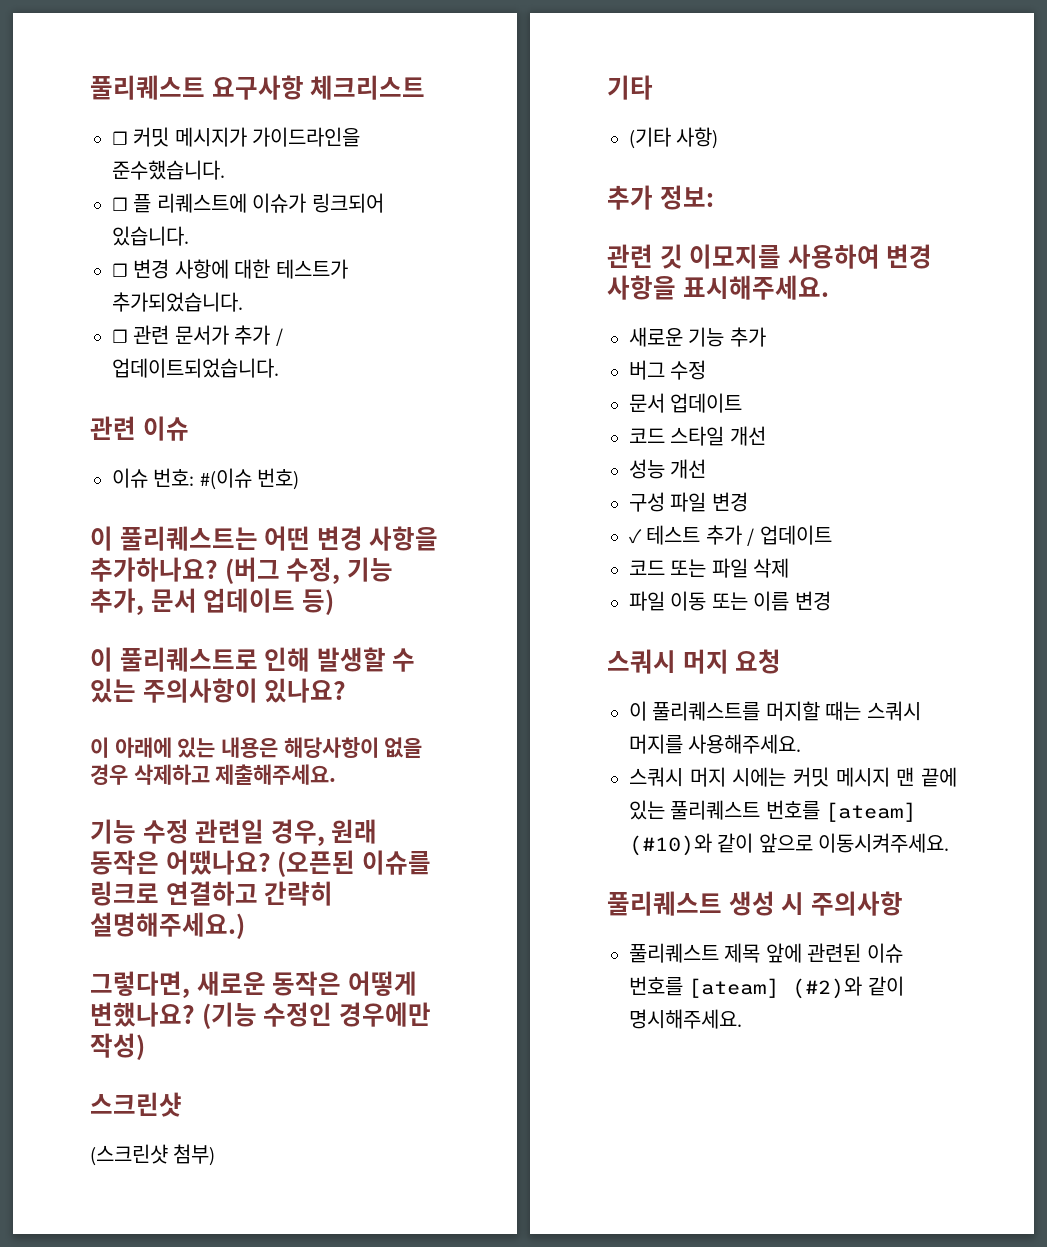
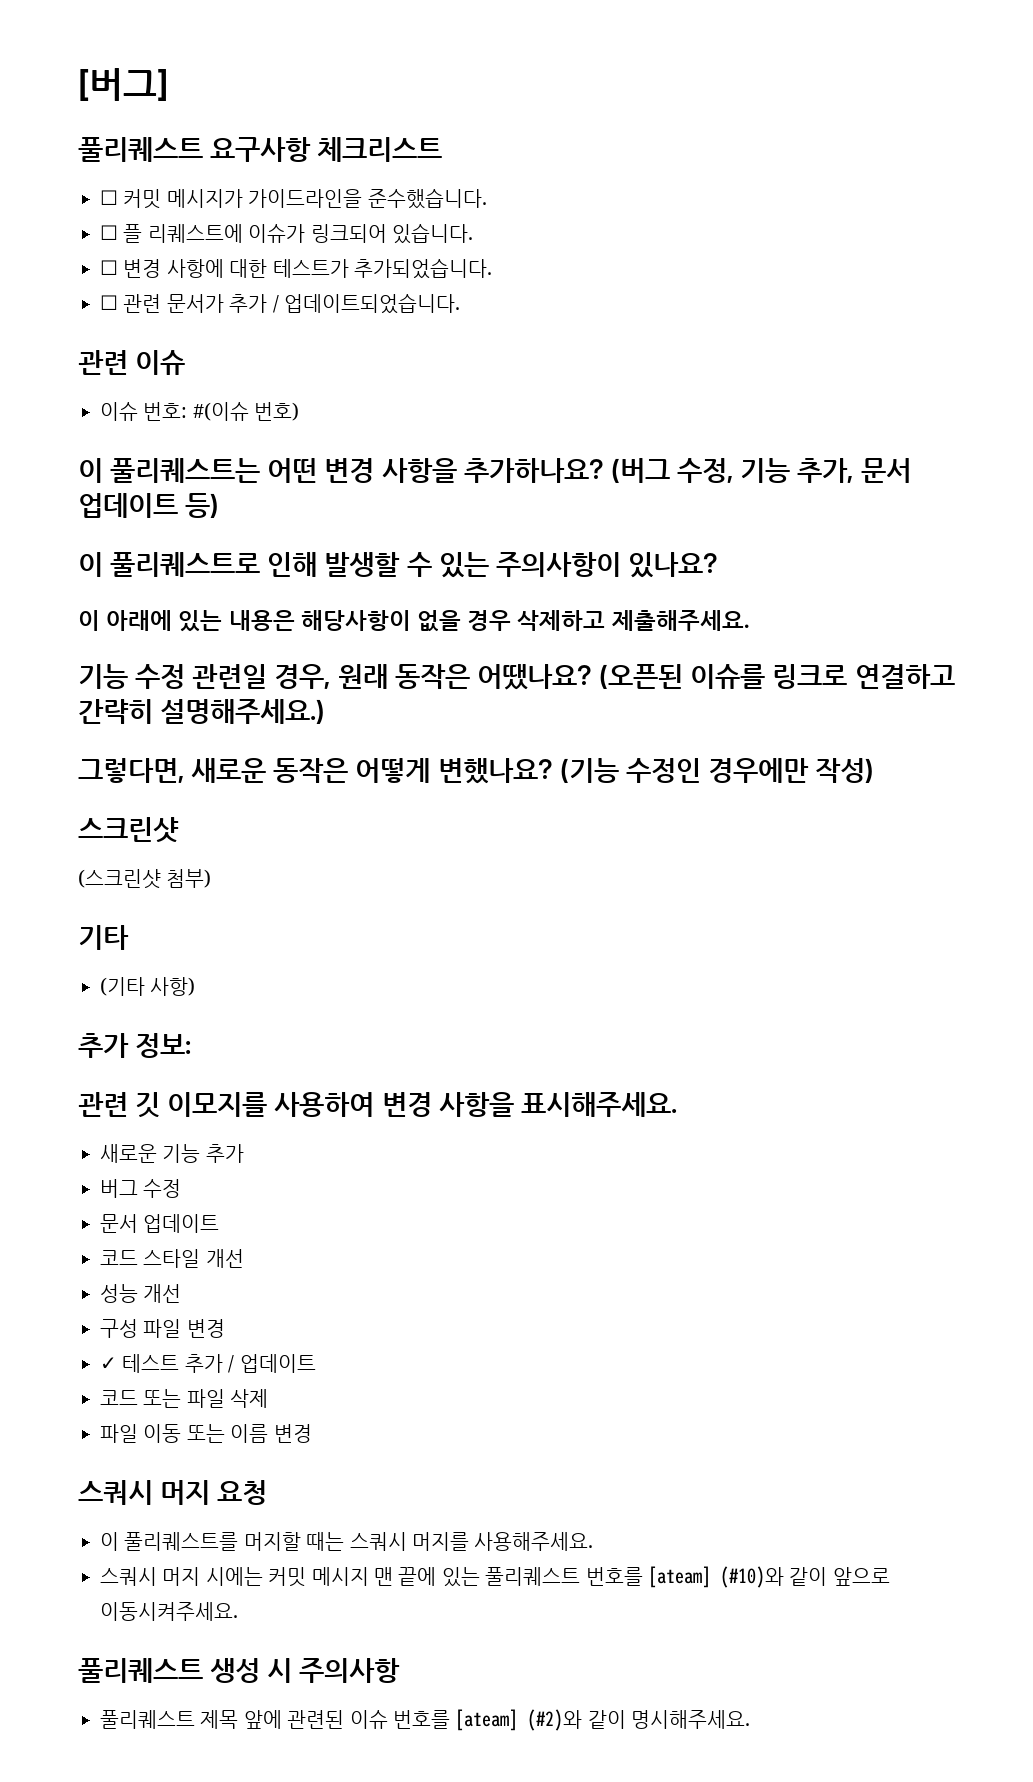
(90, 87) none -> [78,68,168,101] [버그] //

